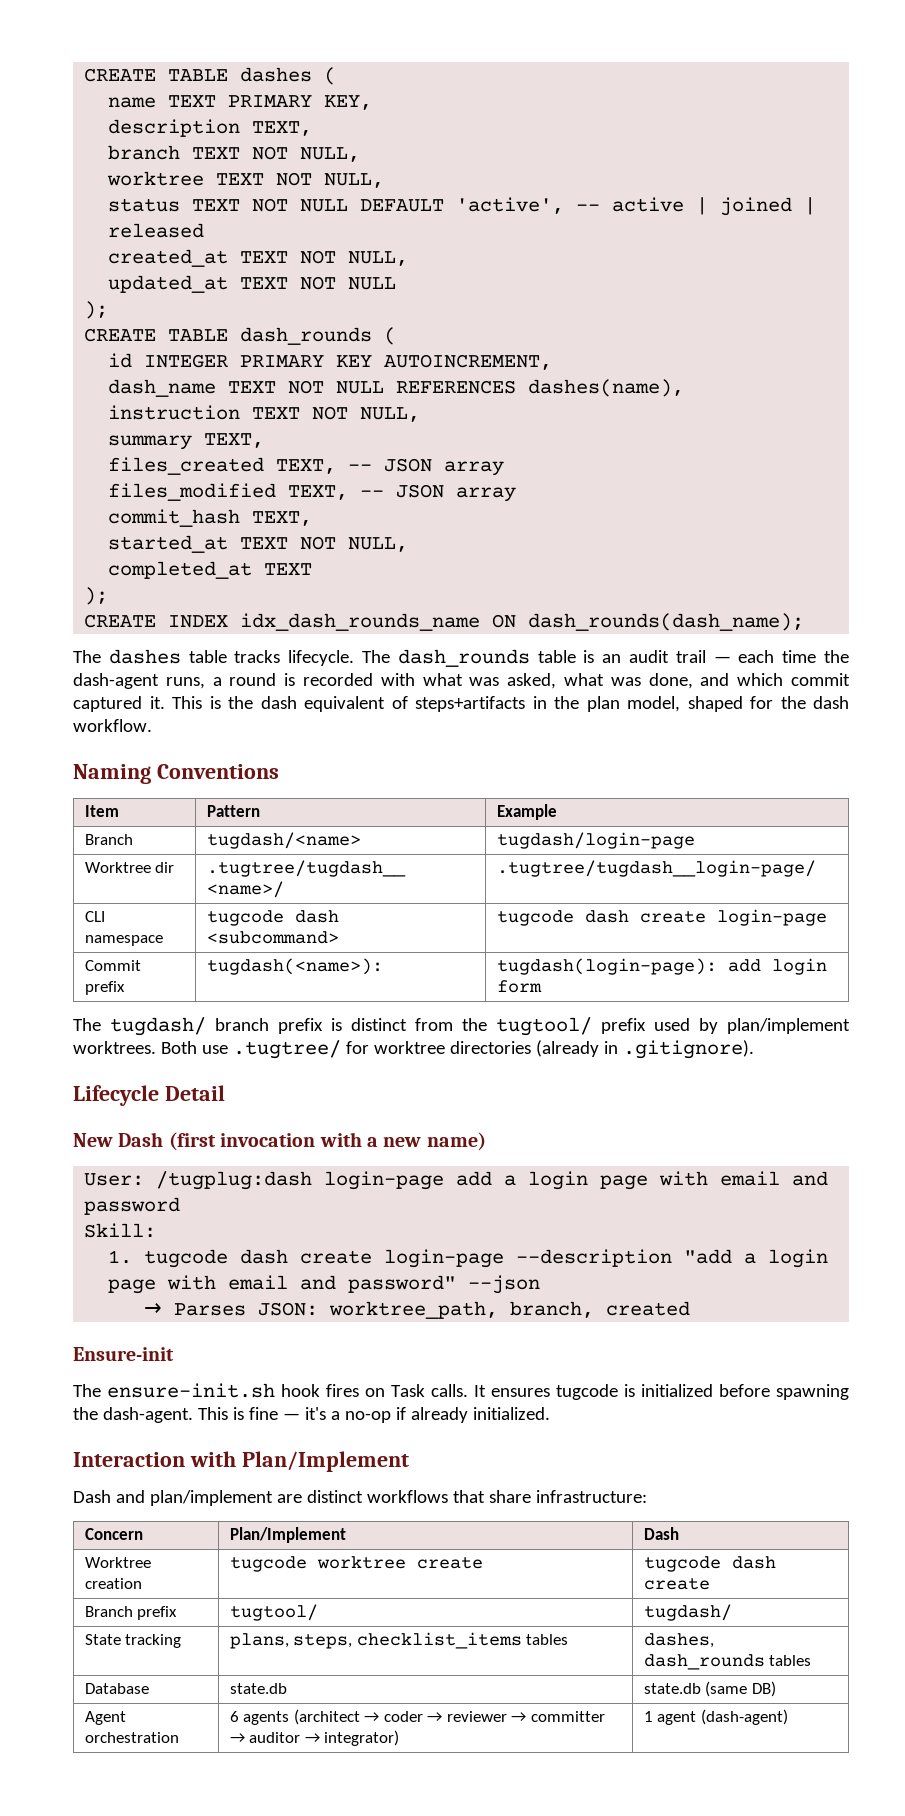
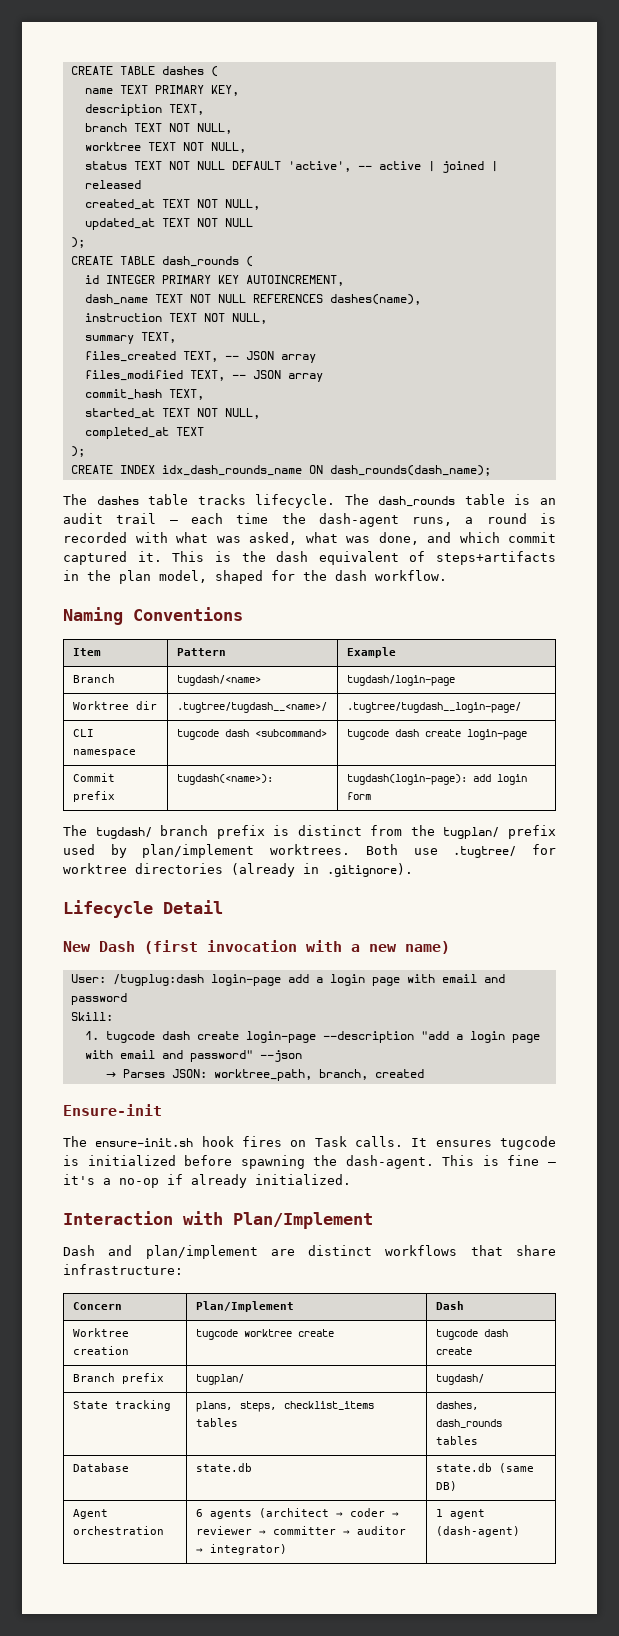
[496,1017,592,1036] tugtool/ -> [443,827,500,839] tugplan/
[229,1604,318,1621] tugtool/ -> [195,1374,244,1385] tugplan/

